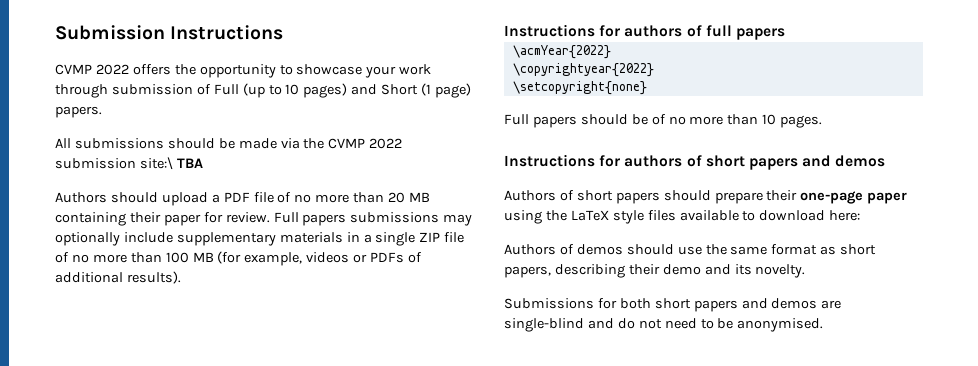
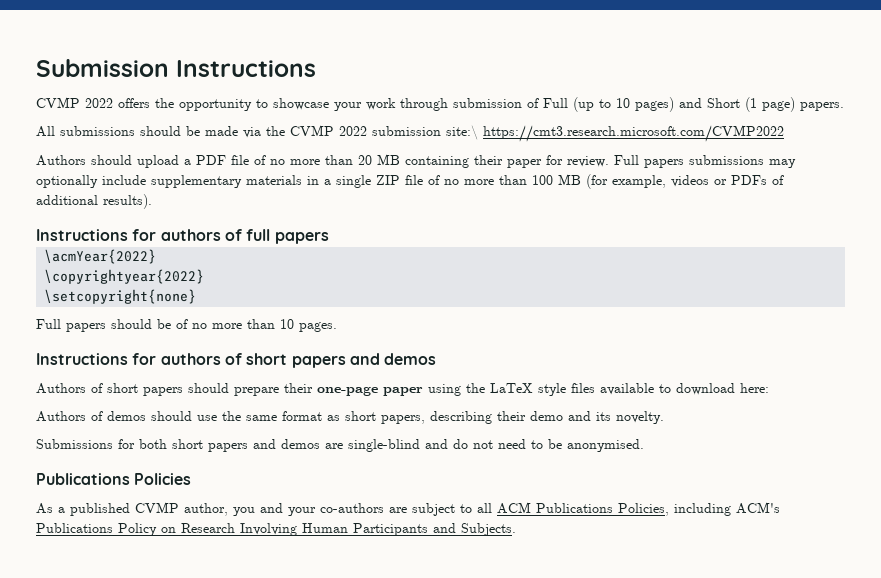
[176,158,203,168] TBA -> [483,125,784,142] https://cmt3.research.microsoft.com/CVMP2022
(824, 325) none -> [36,473,192,485] [36,502,780,516] [36,523,516,536] // Publications Policies // As a published CVMP author, you and your co-authors are subject to all ACM Publications Policies, including ACM's Publications Policy on Research Involving Human Participants and Subjects.

